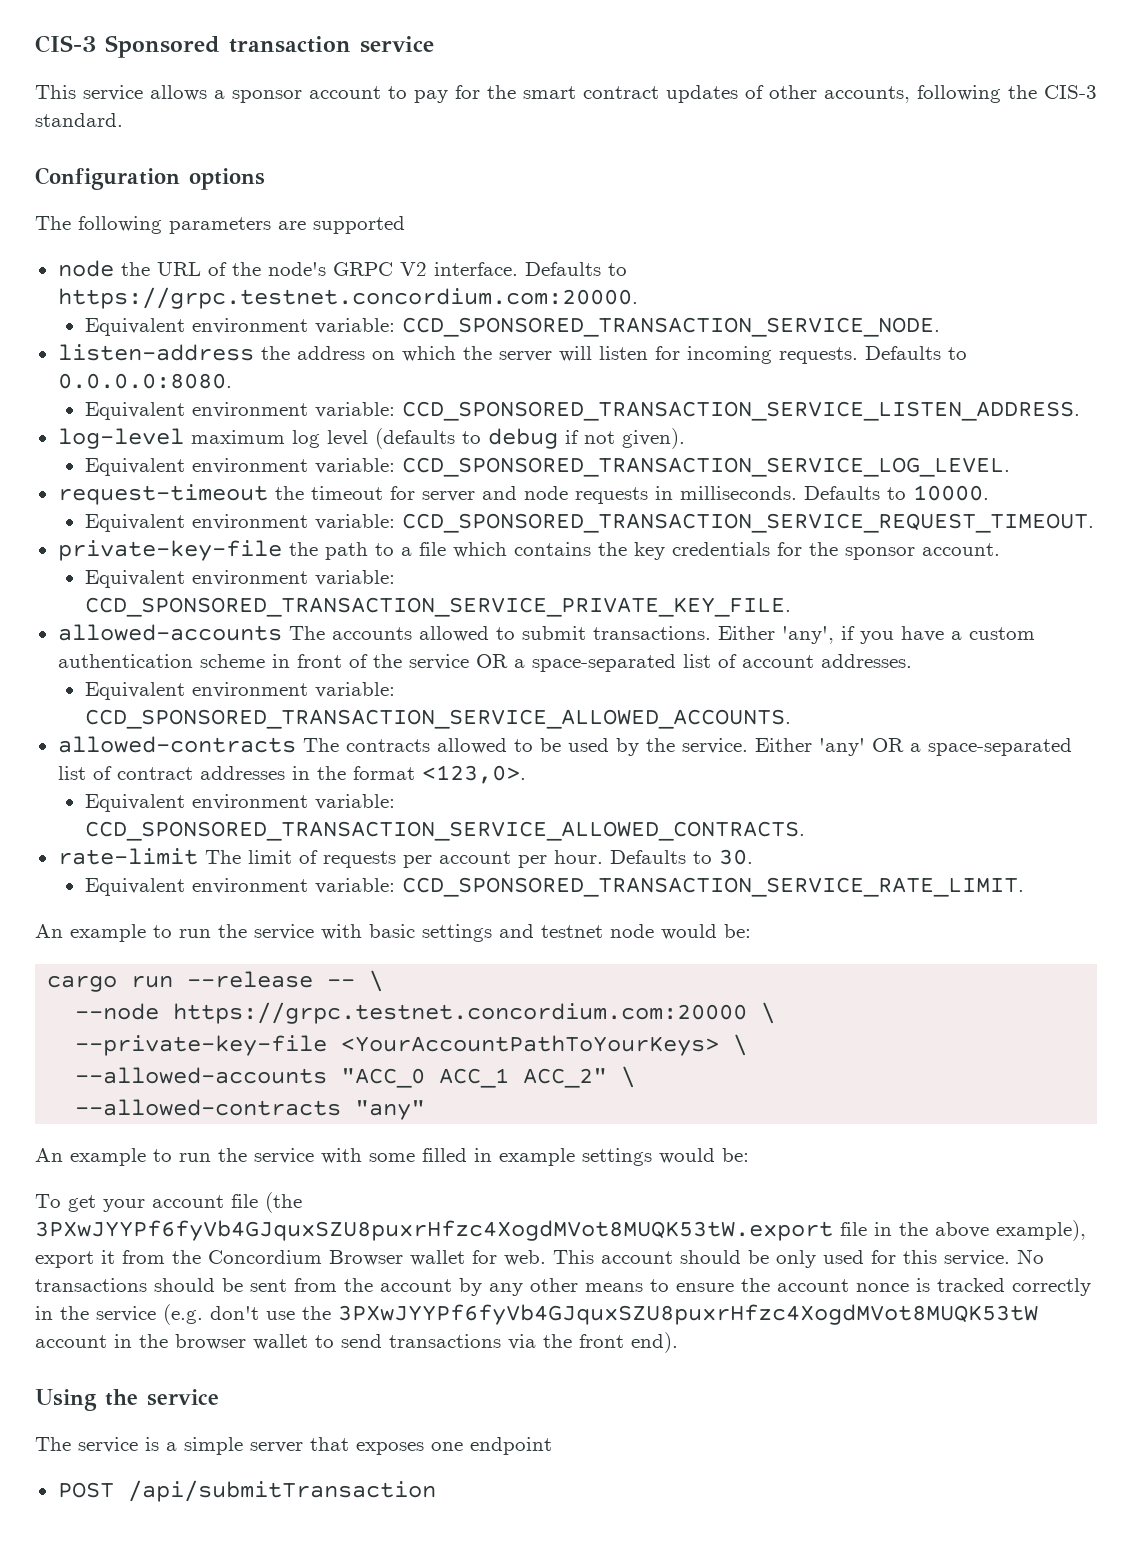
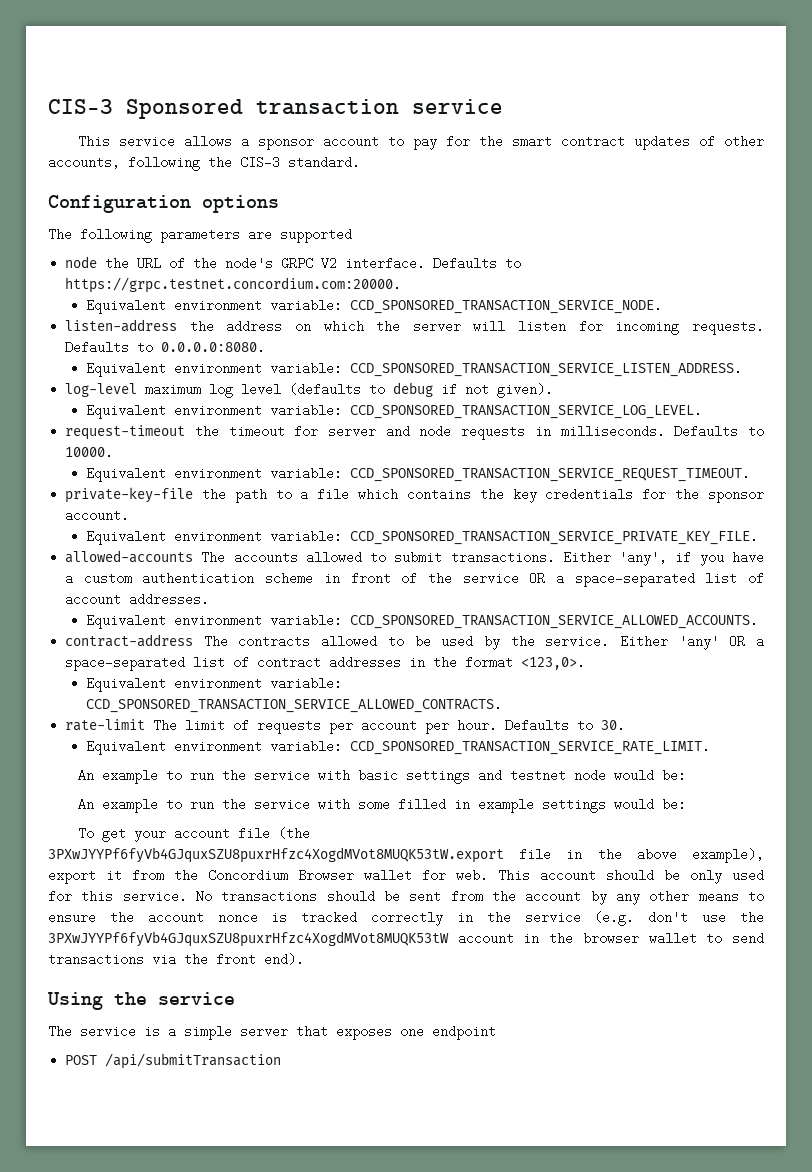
[57,736,296,753] allowed-contracts -> [65,634,194,647] contract-address
[47,970,384,992] [75,1002,776,1024] [75,1034,748,1056] [75,1066,636,1088] [75,1099,426,1120] // cargo run --release -- \ // --node https://grpc.testnet.concordium.com:20000 \ // --private-key-file <YourAccountPathToYourKeys> \ // --allowed-accounts "ACC_0 ACC_1 ACC_2" \ // --allowed-contracts "any" -> (687, 775) none

